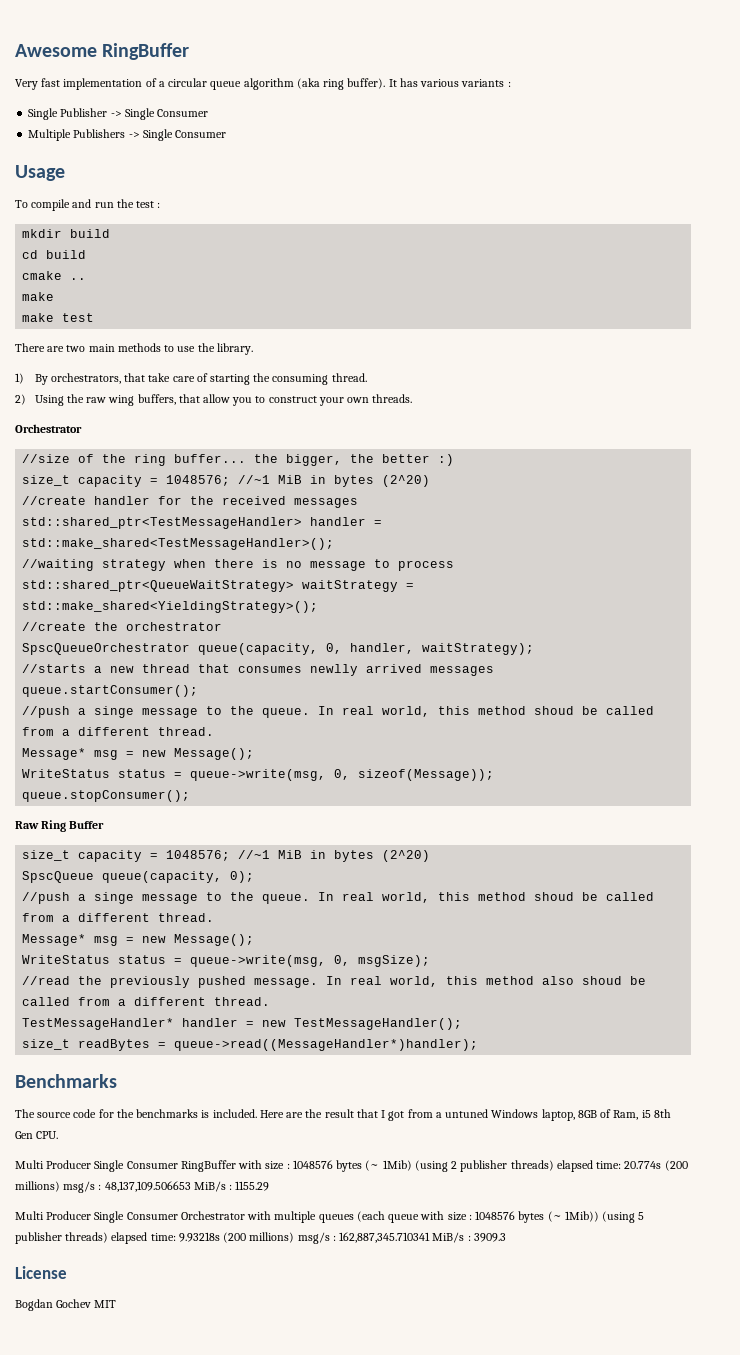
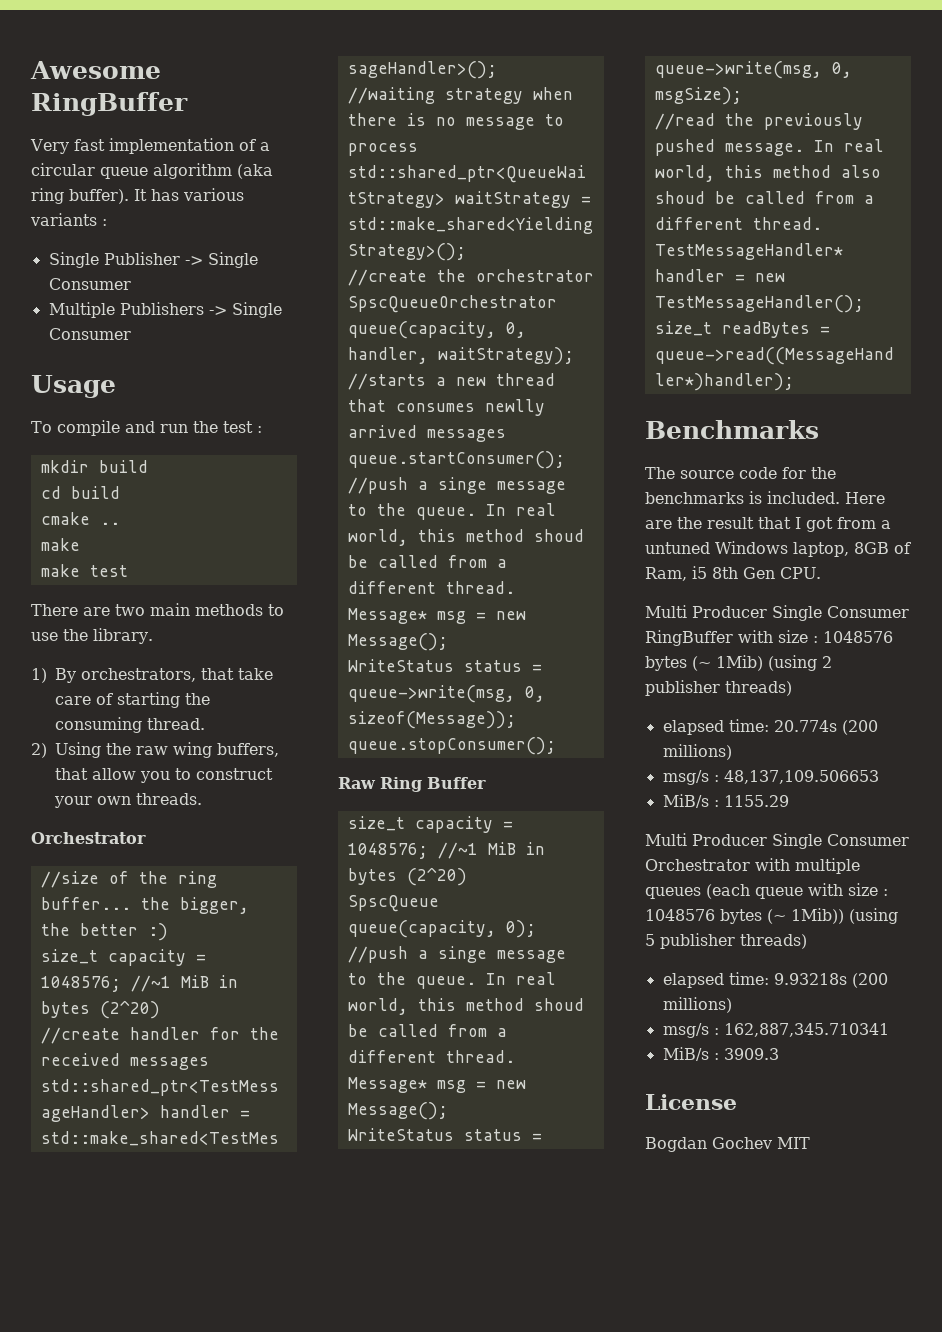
(554, 1165) none -> (792, 688) //
(60, 1186) none -> (732, 752) //
(191, 1186) none -> (879, 777) //
(109, 1237) none -> (807, 941) //
(295, 1237) none -> (732, 1005) //
(431, 1237) none -> (889, 1030) //

